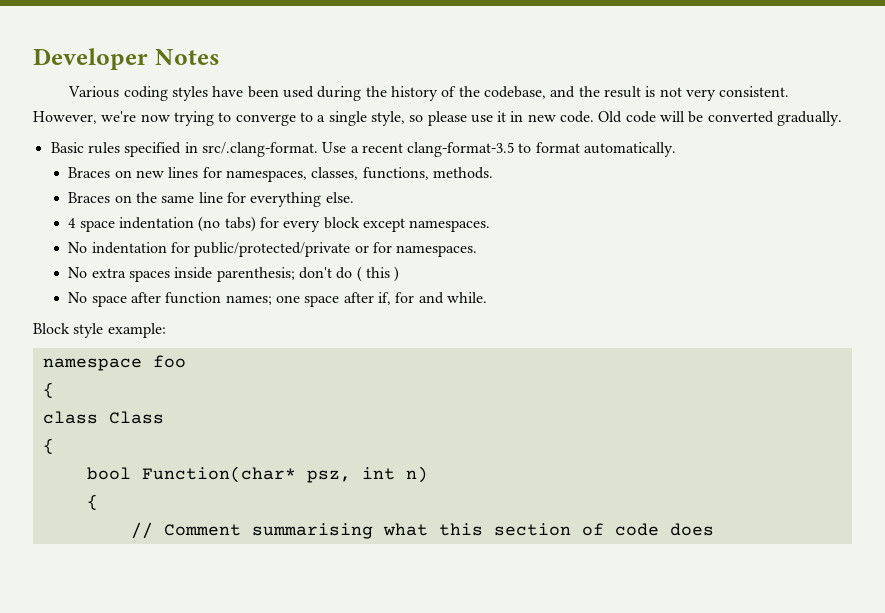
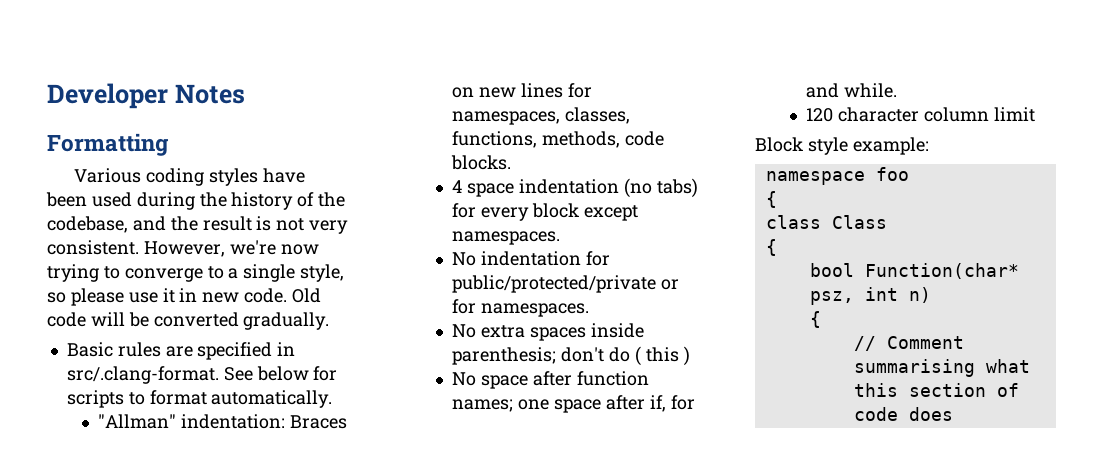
(220, 57) none -> [47,133,169,156] // Formatting
(120, 148) none -> [165,346,193,357] are
[322,142,515,157] Use a recent clang-format-3.5 -> [223,366,338,381] [66,390,124,408] See below for scripts
(677, 149) none -> [98,414,286,429] "Allman" indentation:
[432,167,493,179] [68,192,354,207] methods. // Braces on the same line for everything else. -> [542,131,665,148] [451,155,512,170] methods, code blocks.
(487, 297) none -> [806,107,1035,122] // 120 character column limit

